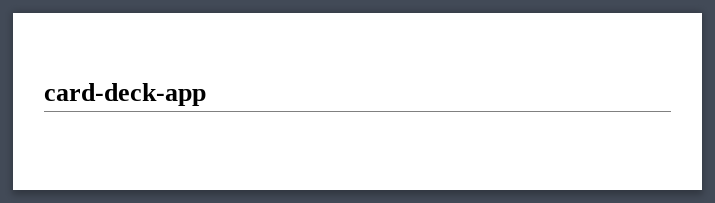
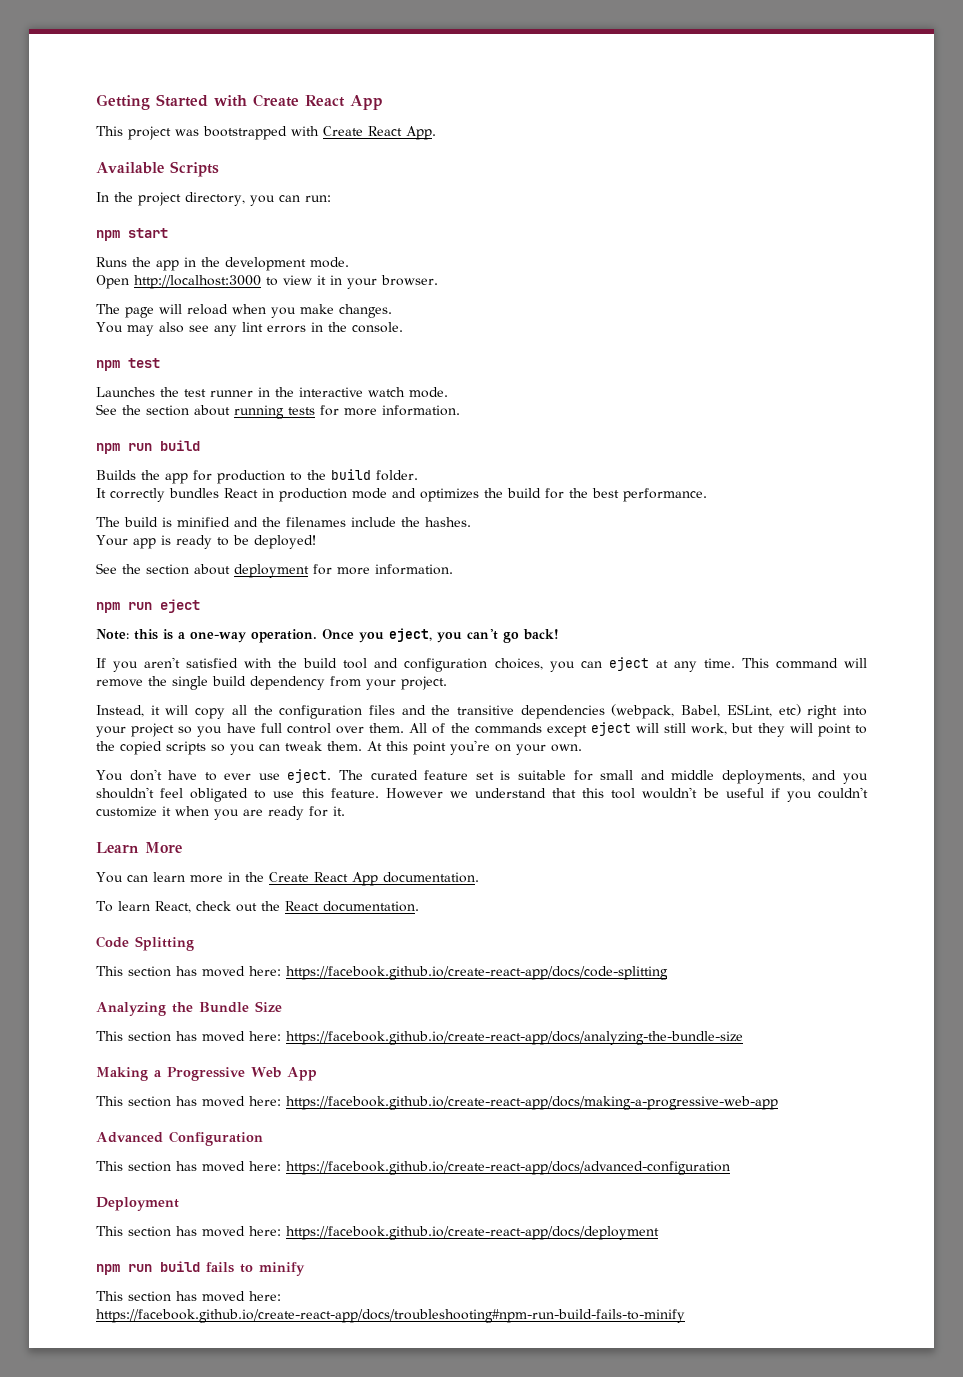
[44,83,206,106] card-deck-app -> [96,94,383,110] [96,126,436,140] [96,161,219,177] [96,192,331,206] [96,228,168,241] [96,257,349,271] [96,275,438,289] [96,304,392,318] [96,322,403,336] [96,358,160,371] [96,387,448,398] [96,404,460,419] [96,440,200,454] [96,469,418,484] [96,488,707,502] [96,517,471,527] [96,535,316,549] [96,563,453,578] [96,599,200,613] [96,628,559,643] [96,657,867,672] [96,676,447,690] [96,704,868,719] [96,722,867,737] [96,740,582,755] [96,769,868,784] [96,787,868,802] [96,806,345,820] [96,842,182,853] [96,872,479,886] [96,901,419,913] [96,936,194,951] [96,966,668,980] [96,1001,282,1016] [96,1031,743,1045] [96,1067,317,1081] [96,1096,778,1110] [96,1131,263,1146] [96,1161,730,1175] [96,1197,179,1211] [96,1226,659,1240] [96,1261,305,1276] [96,1291,281,1302] [96,1309,685,1323] Getting Started with Create React App // This project was bootstrapped with Create React App. // Available Scripts // In the project directory, you can run: // npm start // Runs the app in the development mode. // Open http://localhost:3000 to view it in your browser. // The page will reload when you make changes. // You may also see any lint errors in the console. // npm test // Launches the test runner in the interactive watch mode. // See the section about running tests for more information. // npm run build // Builds the app for production to the build folder. // It correctly bundles React in production mode and optimizes the build for the best performance. // The build is minified and the filenames include the hashes. // Your app is ready to be deployed! // See the section about deployment for more information. // npm run eject // Note: this is a one-way operation. Once you eject, you can't go back! // If you aren't satisfied with the build tool and configuration choices, you can eject at any time. This command will remove the single build dependency from your project. // Instead, it will copy all the configuration files and the transitive dependencies (webpack, Babel, ESLint, etc) right into your project so you have full control over them. All of the commands except eject will still work, but they will point to the copied scripts so you can tweak them. At this point you're on your own. // You don't have to ever use eject. The curated feature set is suitable for small and middle deployments, and you shouldn't feel obligated to use this feature. However we understand that this tool wouldn't be useful if you couldn't customize it when you are ready for it. // Learn More // You can learn more in the Create React App documentation. // To learn React, check out the React documentation. // Code Splitting // This section has moved here: https://facebook.github.io/create-react-app/docs/code-splitting // Analyzing the Bundle Size // This section has moved here: https://facebook.github.io/create-react-app/docs/analyzing-the-bundle-size // Making a Progressive Web App // This section has moved here: https://facebook.github.io/create-react-app/docs/making-a-progressive-web-app // Advanced Configuration // This section has moved here: https://facebook.github.io/create-react-app/docs/advanced-configuration // Deployment // This section has moved here: https://facebook.github.io/create-react-app/docs/deployment // npm run build fails to minify // This section has moved here: https://facebook.github.io/create-react-app/docs/troubleshooting#npm-run-build-fails-to-minify

